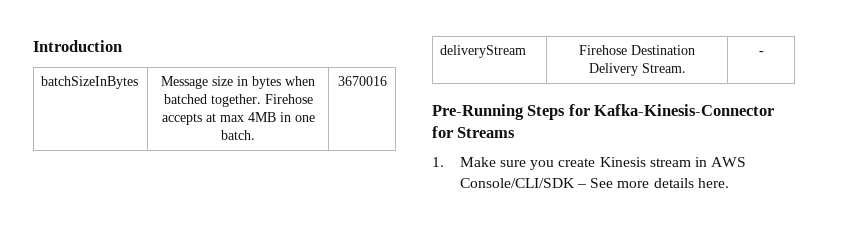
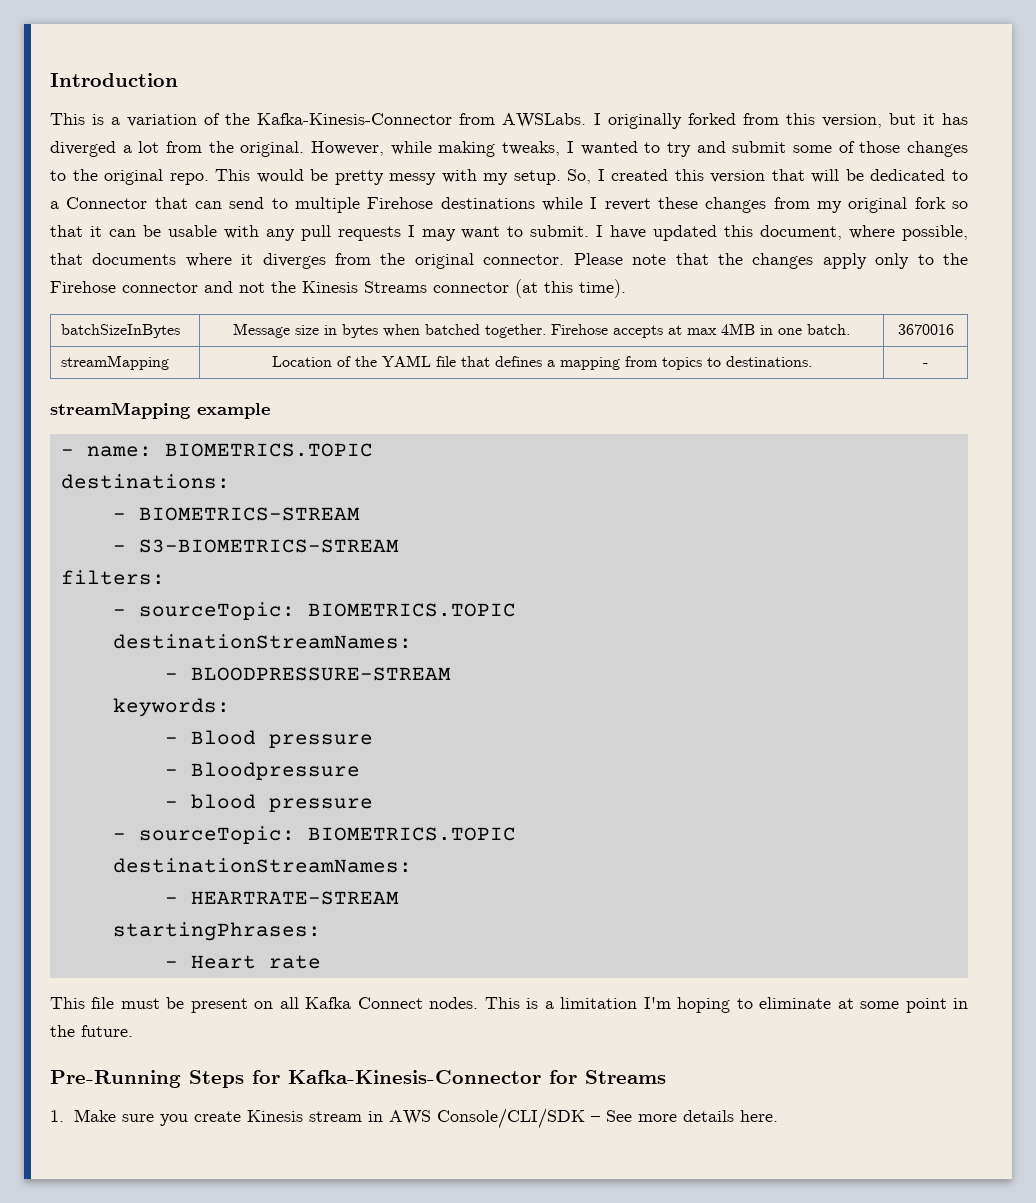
(122, 46) none -> [50,113,968,129] [50,141,969,157] [50,169,968,185] [50,197,969,213] [50,225,969,241] [50,253,968,269] [50,279,626,298] // This is a variation of the Kafka-Kinesis-Connector from AWSLabs. I originally forked from this version, but it has diverged a lot from the original. However, while making tweaks, I wanted to try and submit some of those changes to the original repo. This would be pretty messy with my setup. So, I created this version that will be dedicated to a Connector that can send to multiple Firehose destinations while I revert these changes from my original fork so that it can be usable with any pull requests I may want to submit. I have updated this document, where possible, that documents where it diverges from the original connector. Please note that the changes apply only to the Firehose connector and not the Kinesis Streams connector (at this time).
[440,45,527,58] [579,45,695,55] [588,63,686,76] [758,51,764,55] deliveryStream | Firehose Destination Delivery Stream. | - -> [61,355,170,370] [271,355,812,370] [923,363,928,367] [50,402,270,419] [60,443,373,457] [60,474,230,489] [112,507,360,521] [112,539,399,553] [60,570,165,585] [112,602,516,620] [112,634,412,649] [164,667,451,681] [112,698,230,717] [164,730,373,748] [164,762,360,780] [164,794,373,812] [112,826,516,844] [112,858,412,873] [164,891,399,905] [112,922,321,941] [164,955,321,969] [50,997,969,1013] [50,1025,133,1037] streamMapping | Location of the YAML file that defines a mapping from topics to destinations. | - // streamMapping example // - name: BIOMETRICS.TOPIC // destinations: // - BIOMETRICS-STREAM // - S3-BIOMETRICS-STREAM // filters: // - sourceTopic: BIOMETRICS.TOPIC // destinationStreamNames: // - BLOODPRESSURE-STREAM // keywords: // - Blood pressure // - Bloodpressure // - blood pressure // - sourceTopic: BIOMETRICS.TOPIC // destinationStreamNames: // - HEARTRATE-STREAM // startingPhrases: // - Heart rate // This file must be present on all Kafka Connect nodes. This is a limitation I'm hoping to eliminate at some point in the future.

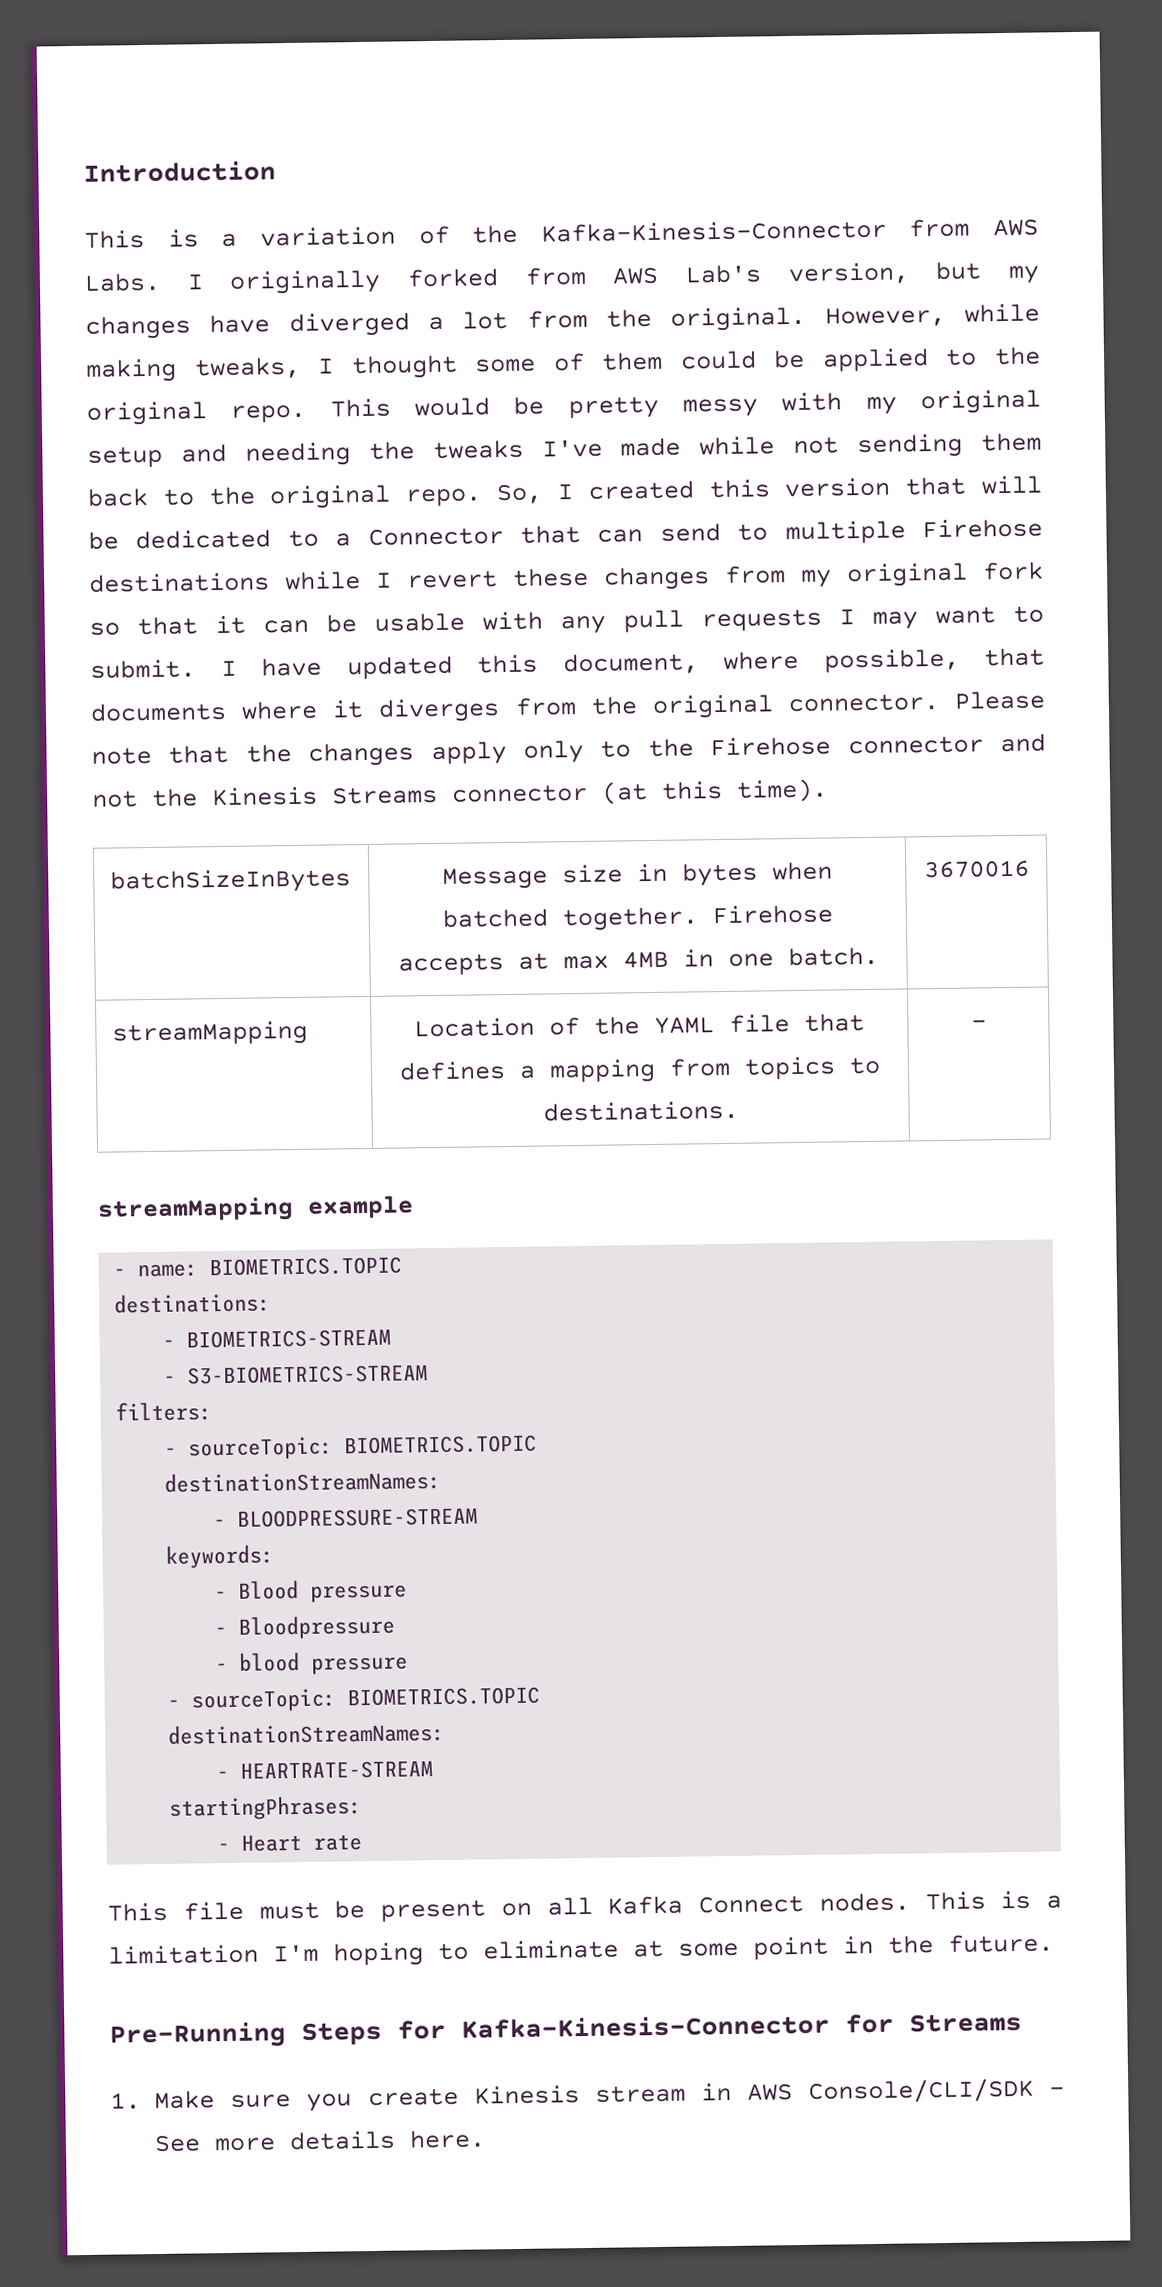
[502,113,587,128] AWSLabs. -> [993,218,1039,237] [84,272,161,292] AWS Labs.
[785,113,968,128] this version, but it has -> [612,261,1040,286] [85,314,271,340] AWS Lab's version, but my changes have
[580,141,969,157] wanted to try and submit some of those changes -> [350,348,929,380] thought some of them could be applied
[513,170,561,185] setup. -> [920,389,1041,415] [87,432,1042,468] [87,484,483,510] original setup and needing the tweaks I've made while not sending them back to the original repo.

